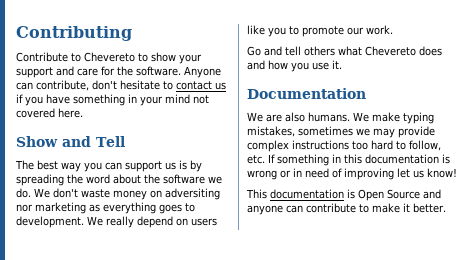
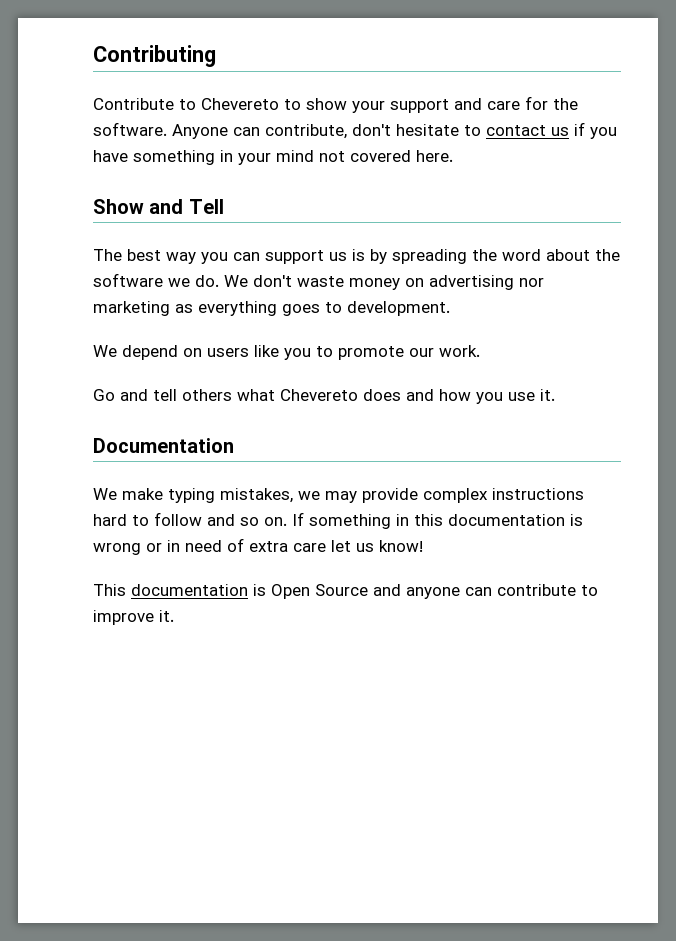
[165,188,220,200] adversiting -> [429,275,514,290] advertising
[87,216,134,228] We really -> [93,345,117,357] // We
[266,112,369,122] are also humans. We -> (117, 494) none
[298,126,353,136] sometimes -> (293, 495) none
[352,141,368,150] too -> (584, 494) none
[409,140,441,151] [247,155,265,164] follow, etc. -> [154,512,287,526] follow and so on.
[344,168,394,180] improving -> [249,541,326,552] extra care
[372,203,446,213] make it better. -> [93,610,174,625] improve it.

